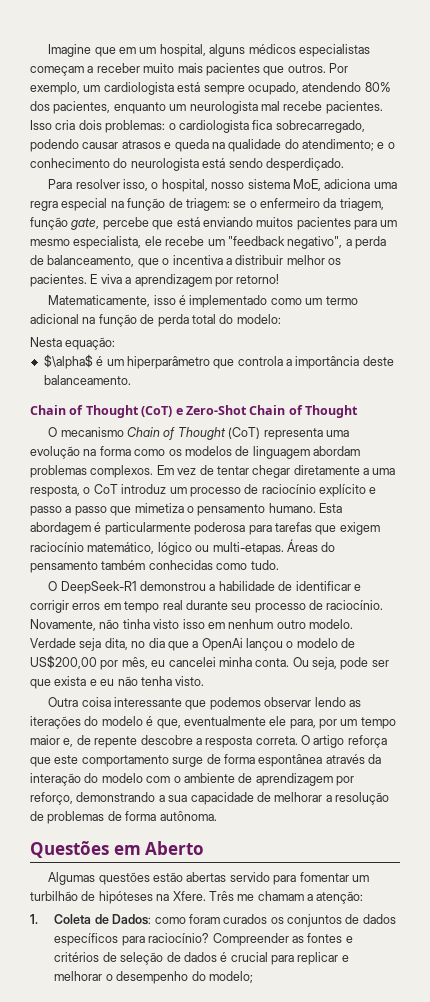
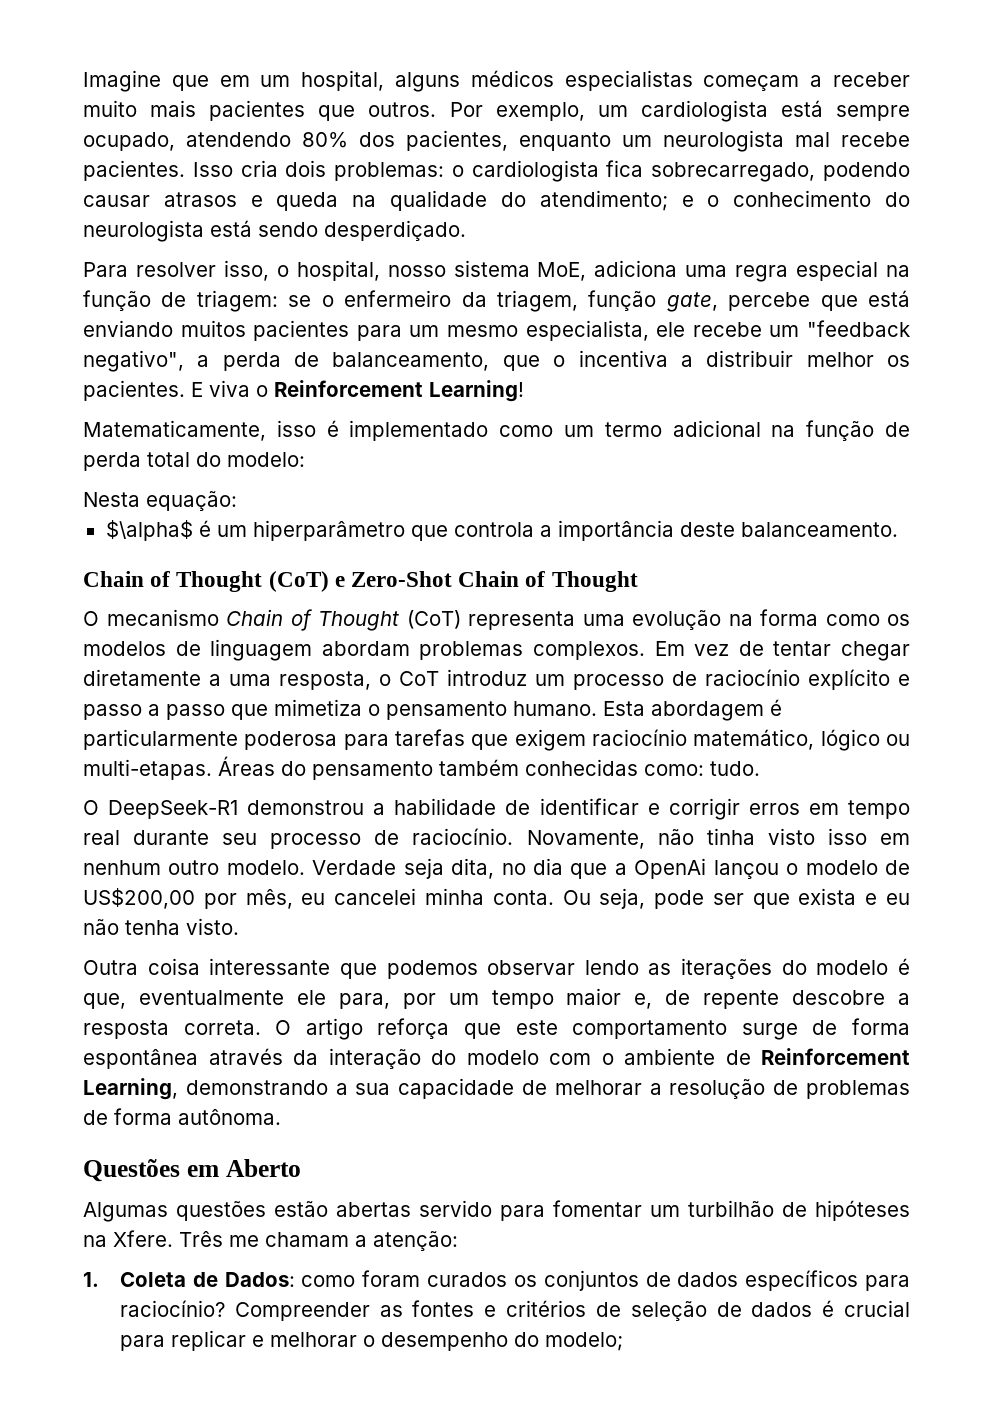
[125,274,280,287] a aprendizagem por retorno! -> [256,380,524,402] o Reinforcement Learning!
[216,563,248,570] como -> [644,764,704,776] como:
[255,773,354,786] [30,792,73,805] aprendizagem por reforço, -> [761,1048,910,1065] [83,1078,178,1100] Reinforcement Learning,

